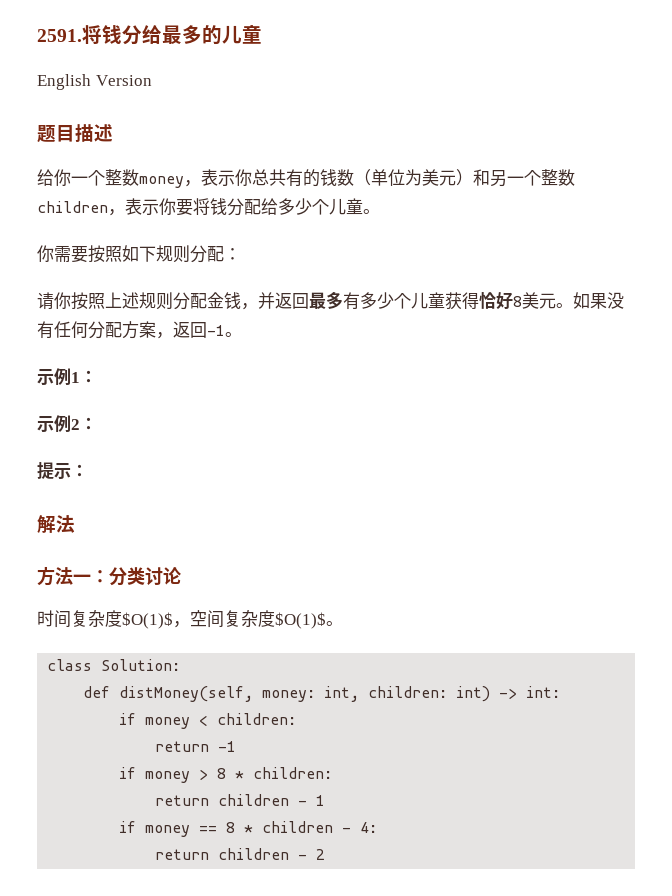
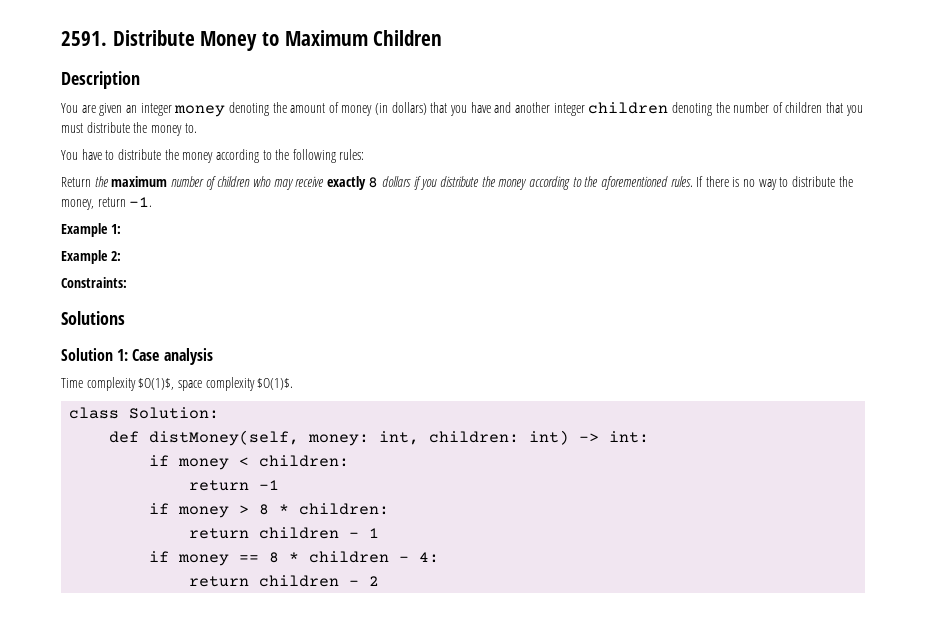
[82,25,262,45] [37,74,152,90] [37,124,113,143] [37,169,575,188] [37,198,380,216] [37,245,241,263] [37,291,624,310] [37,321,242,339] [37,368,97,385] [37,415,97,432] [37,462,88,479] [37,515,75,533] [37,566,181,586] [37,610,343,629] 将钱分给最多的儿童 // English Version // 题目描述 // 给你一个整数money，表示你总共有的钱数（单位为美元）和另一个整数children，表示你要将钱分配给多少个儿童。 // 你需要按照如下规则分配： // 请你按照上述规则分配金钱，并返回最多有多少个儿童获得恰好8美元。如果没有任何分配方案，返回-1。 // 示例1： // 示例2： // 提示： // 解法 // 方法一：分类讨论 // 时间复杂度$O(1)$，空间复杂度$O(1)$。 -> [112,30,443,51] [61,71,140,89] [61,102,863,117] [61,122,197,136] [61,149,365,163] [61,176,853,190] [61,197,153,210] [61,223,121,237] [61,250,121,264] [61,277,127,288] [61,311,125,325] [61,348,213,365] [61,377,294,391] Distribute Money to Maximum Children // Description // You are given an integer money denoting the amount of money (in dollars) that you have and another integer children denoting the number of children that you must distribute the money to. // You have to distribute the money according to the following rules: // Return the maximum number of children who may receive exactly 8 dollars if you distribute the money according to the aforementioned rules. If there is no way to distribute the money, return -1. // Example 1: // Example 2: // Constraints: // Solutions // Solution 1: Case analysis // Time complexity $O(1)$, space complexity $O(1)$.

